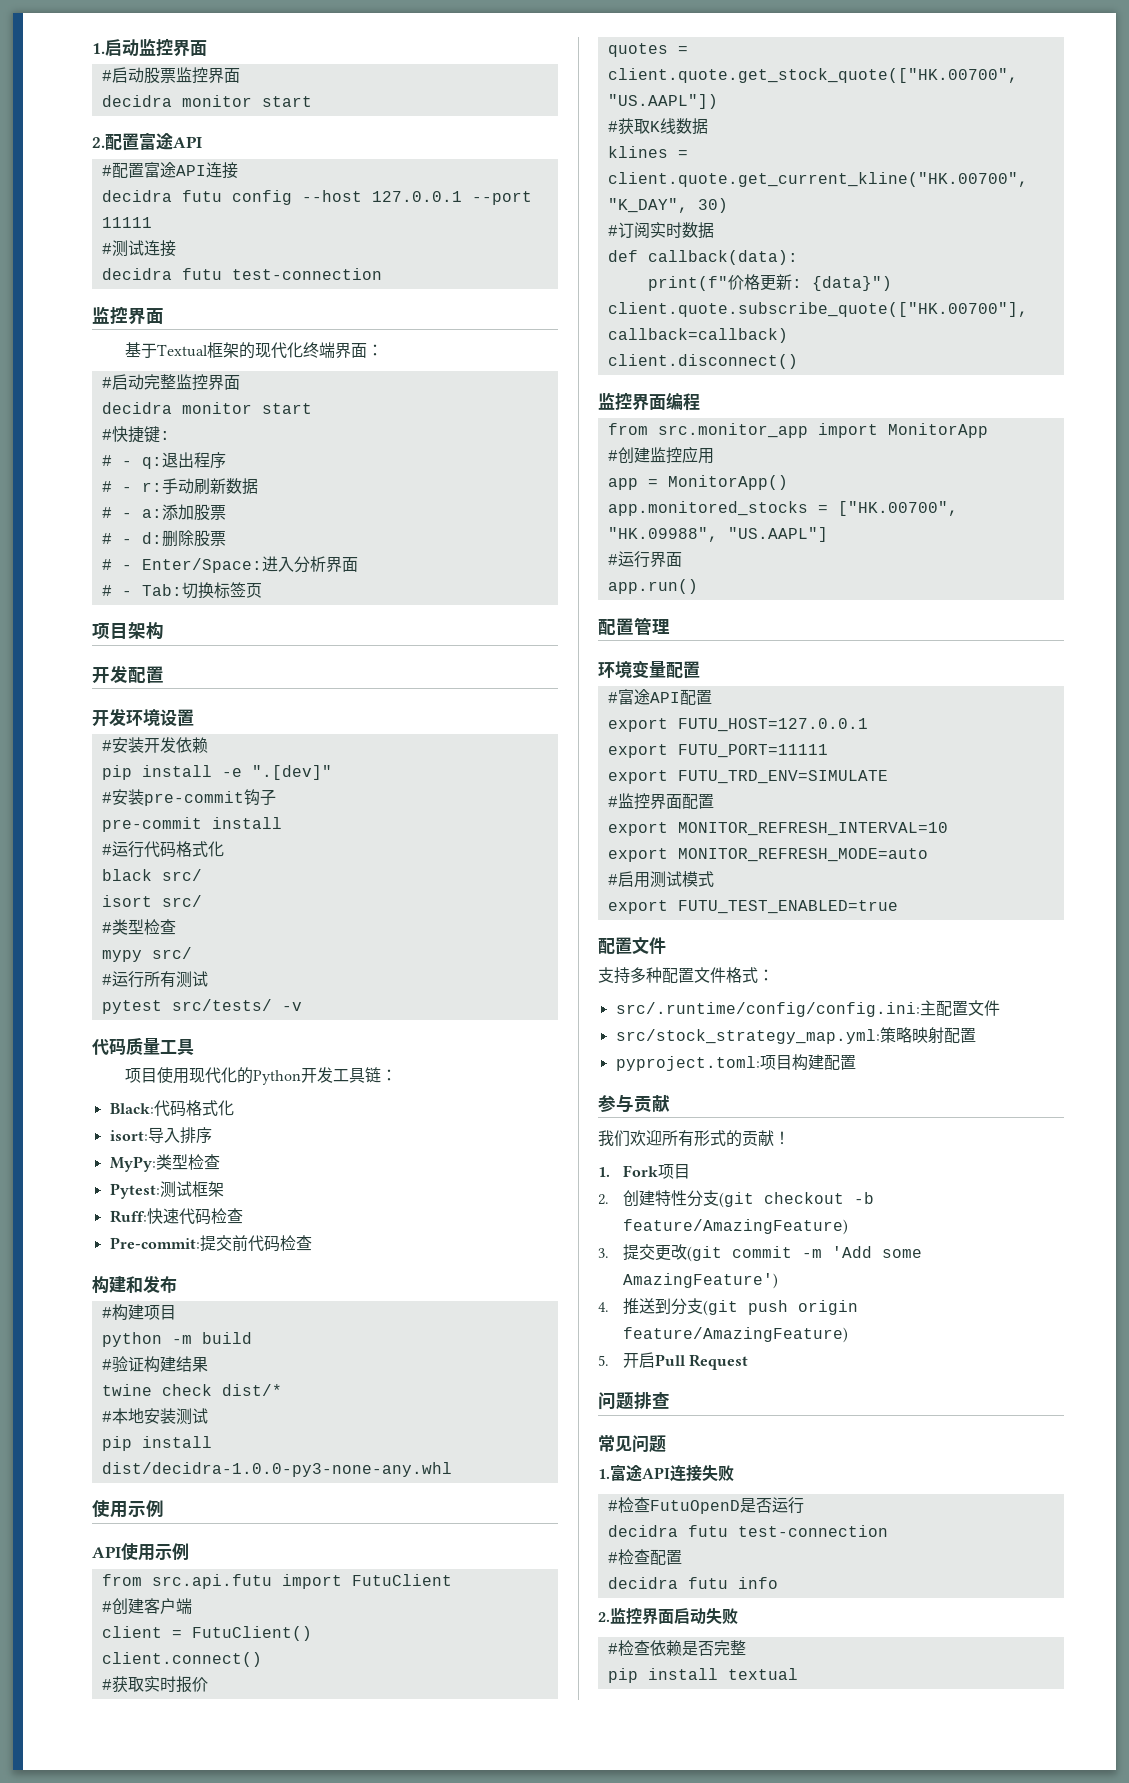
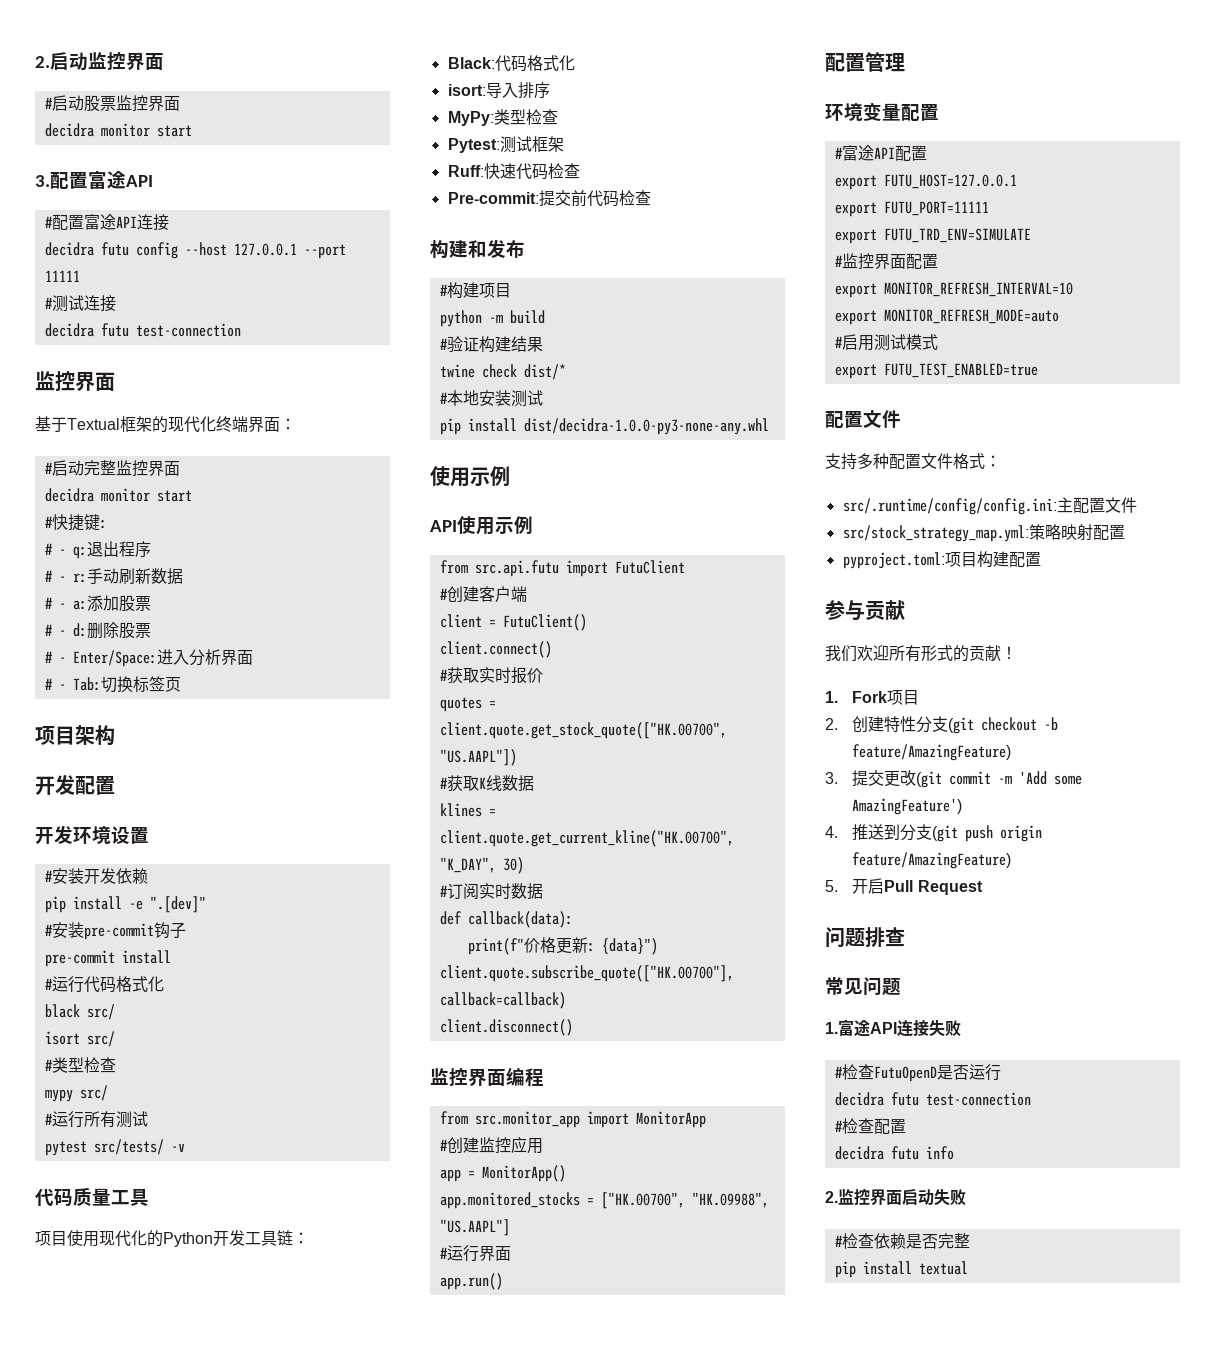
[92,43,105,54] 1. -> [35,56,50,68] 2.
[92,137,105,148] 2. -> [35,175,50,187] 3.

